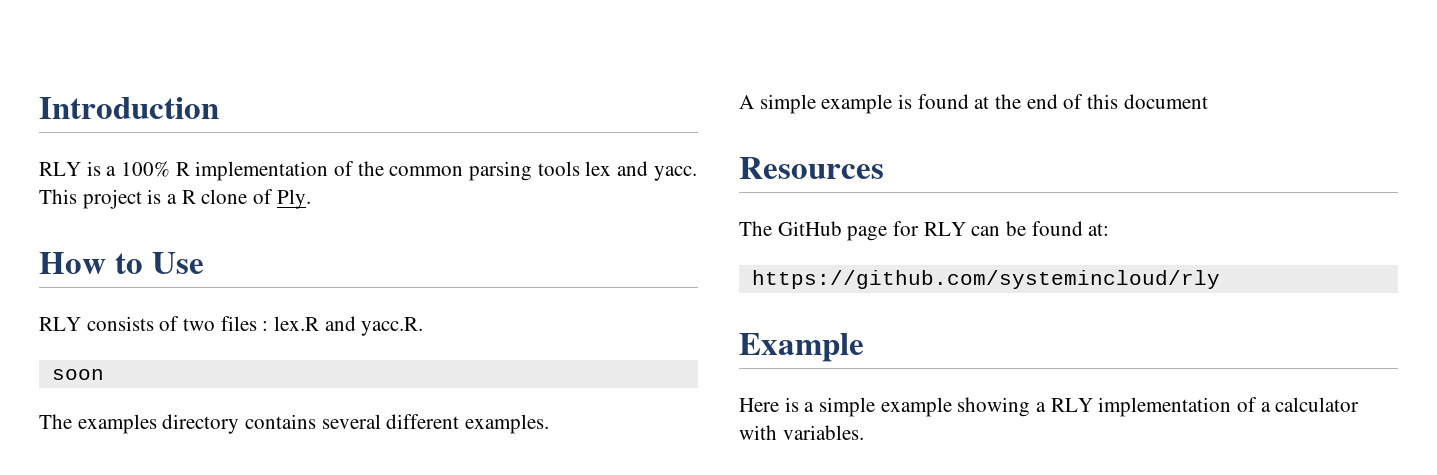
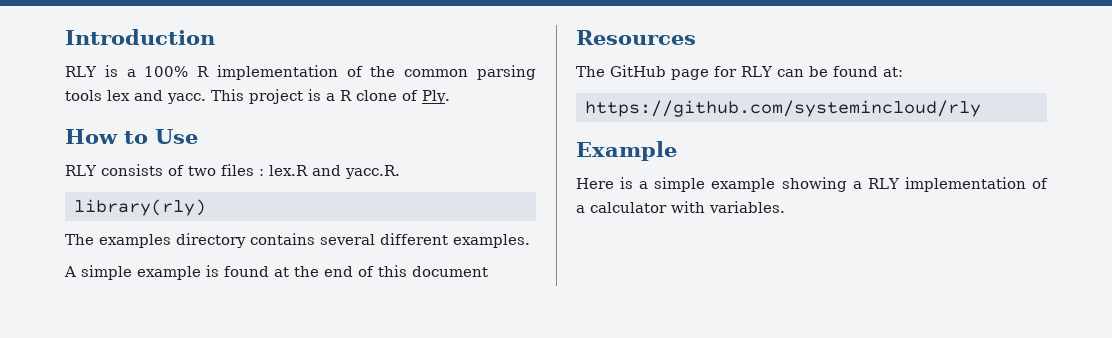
[51,369,104,380] soon -> [74,199,206,216] library(rly)

